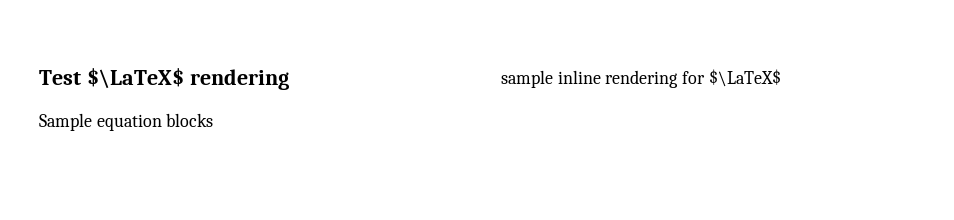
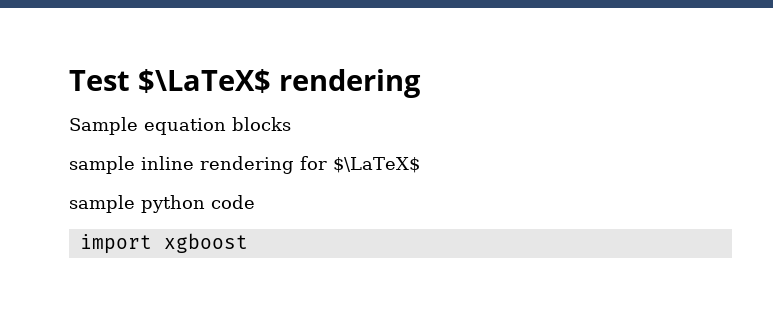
(781, 78) none -> [69,195,255,213] [79,233,248,254] // sample python code // import xgboost

